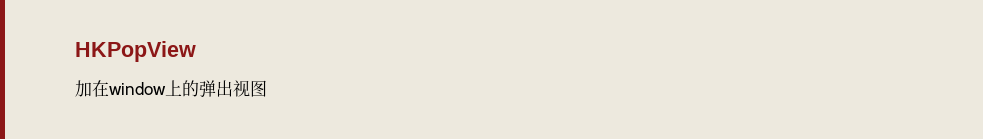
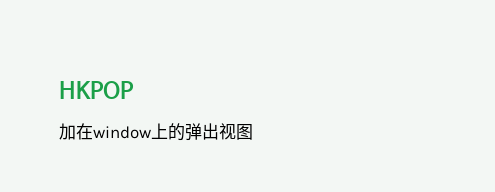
[75,41,196,62] HKPopView -> [59,81,134,99] HKPOP

